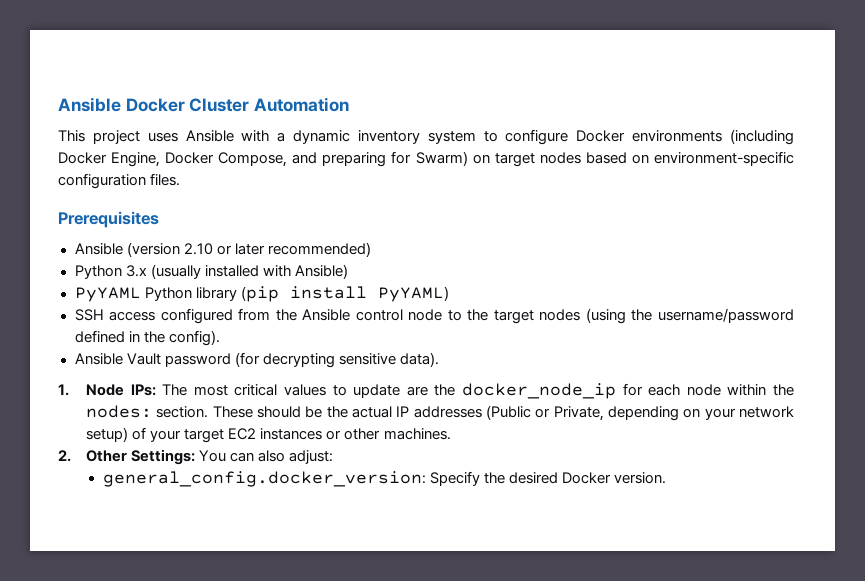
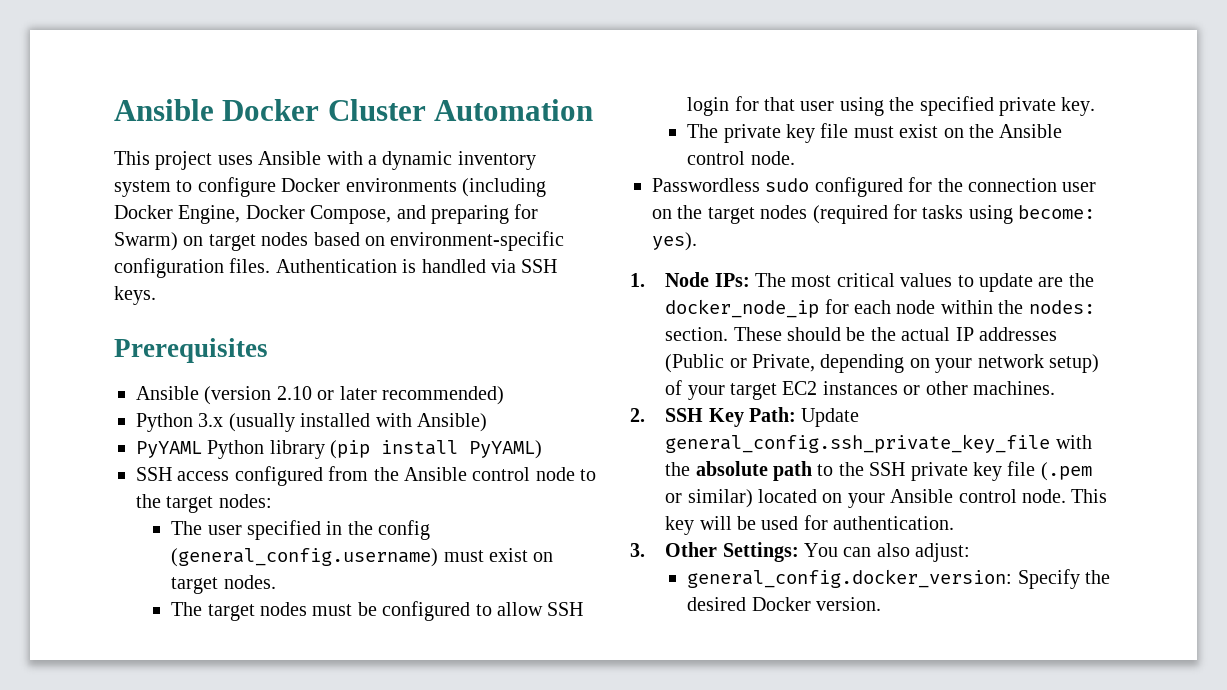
(181, 179) none -> [275,259,558,273] [114,286,156,305] Authentication is handled via SSH keys.
[539,308,795,324] [74,330,220,346] [74,352,439,368] nodes (using the username/password defined in the config). // Ansible Vault password (for decrypting sensitive data). -> [218,494,272,508] [171,520,431,540] [171,548,554,567] [171,575,276,594] [171,601,584,621] [687,96,1096,116] [687,123,1063,143] [687,151,795,165] [652,177,1097,197] [652,204,1096,224] [652,232,697,251] nodes: // The user specified in the config (general_config.username) must exist on target nodes. // The target nodes must be configured to allow SSH login for that user using the specified private key. // The private key file must exist on the Ansible control node. // Passwordless sudo configured for the connection user on the target nodes (required for tasks using become: yes).
(71, 456) none -> [665,407,860,427] [665,434,1092,453] [665,461,1092,481] [665,489,1108,508] [665,515,955,535] [630,543,645,557] SSH Key Path: Update general_config.ssh_private_key_file with the absolute path to the SSH private key file (.pem or similar) located on your Ansible control node. This key will be used for authentication. // 3.

